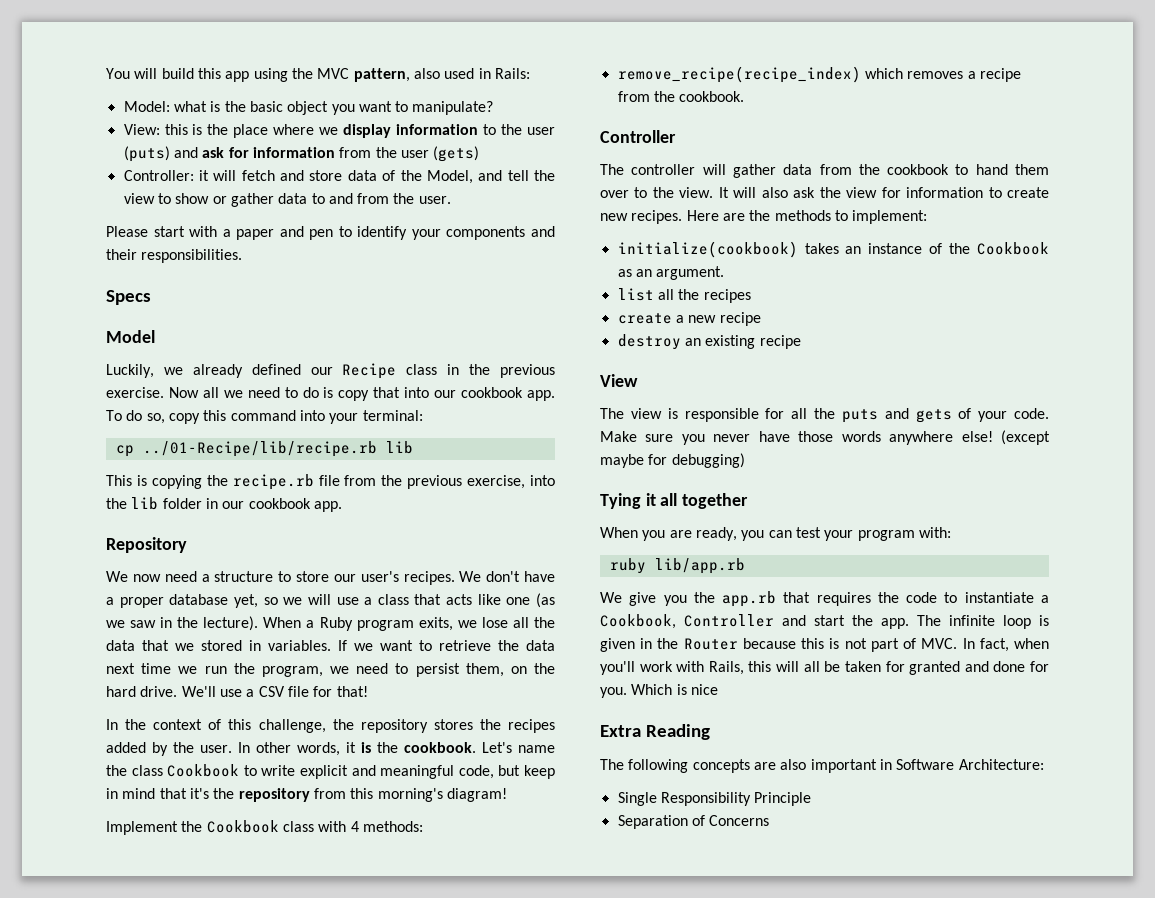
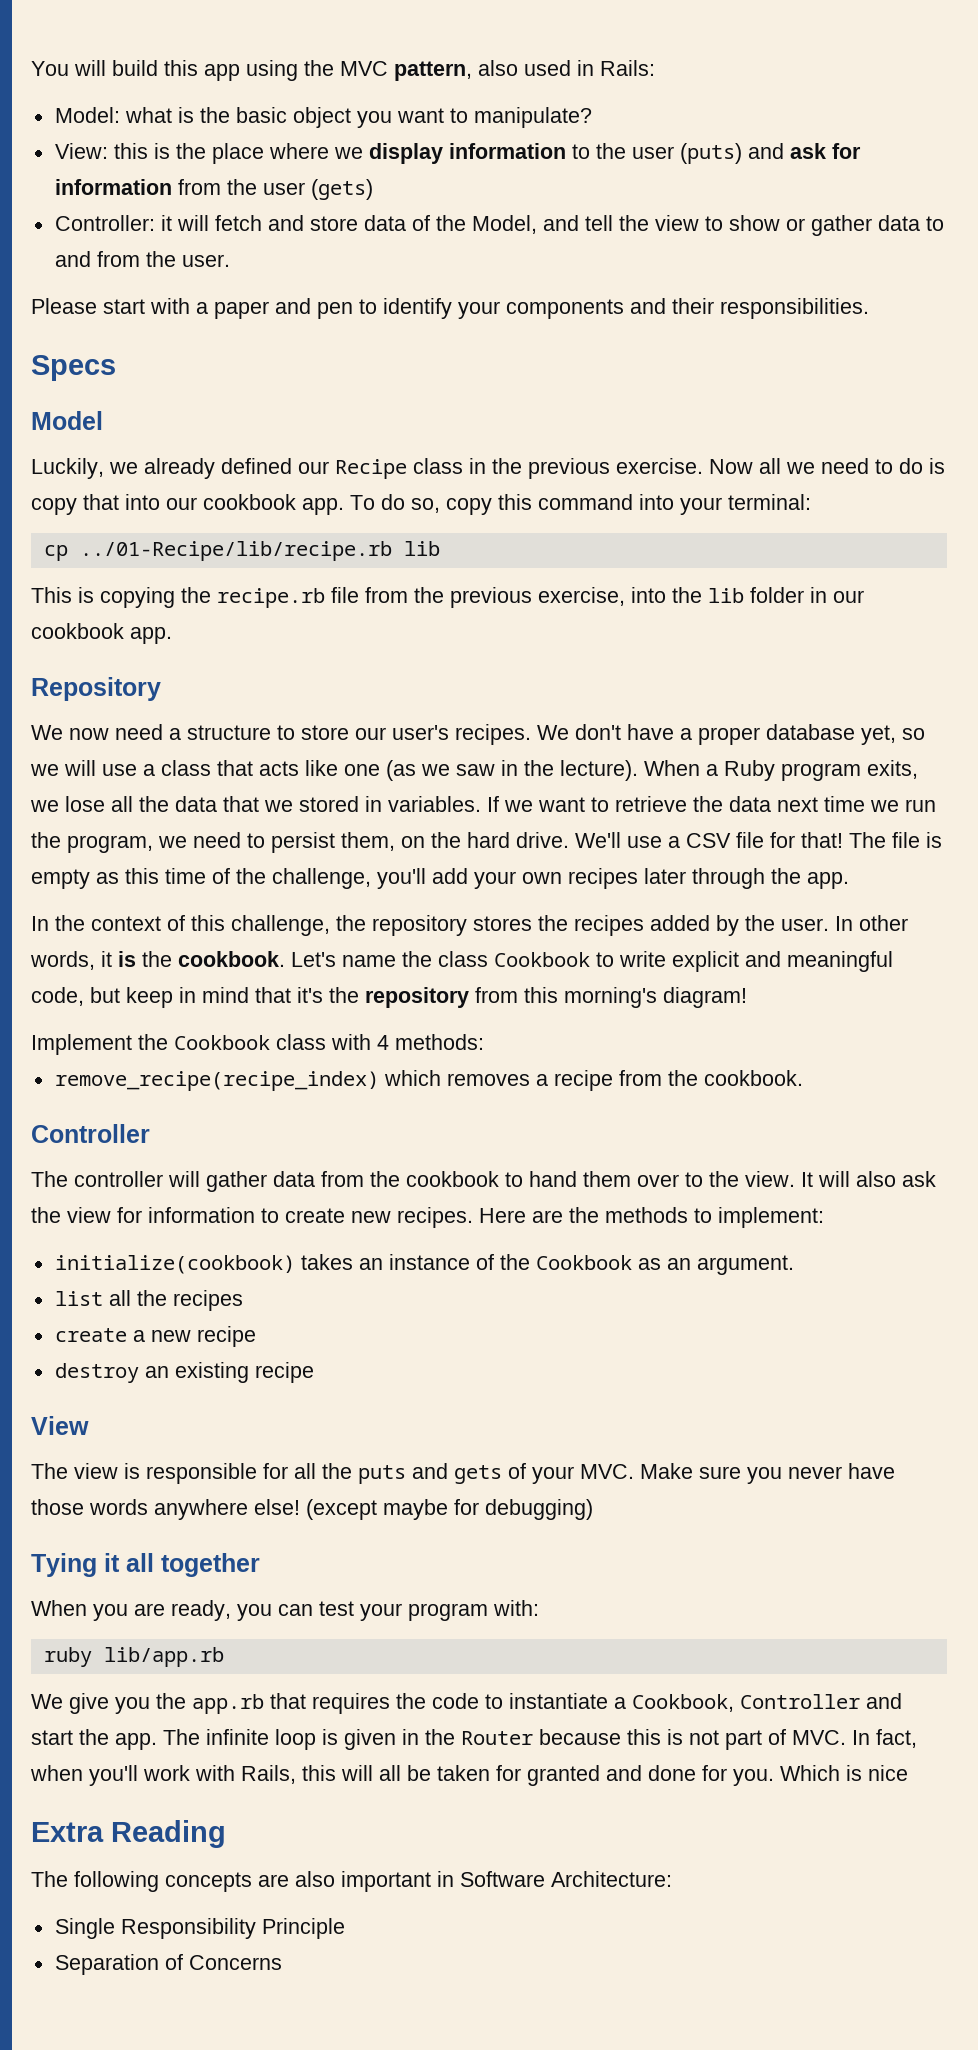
(368, 691) none -> [849,832,942,848] [31,868,849,889] The file is empty as this time of the challenge, you'll add your own recipes later through the app.
[1014,408,1049,419] code. -> [580,1464,634,1479] MVC.

